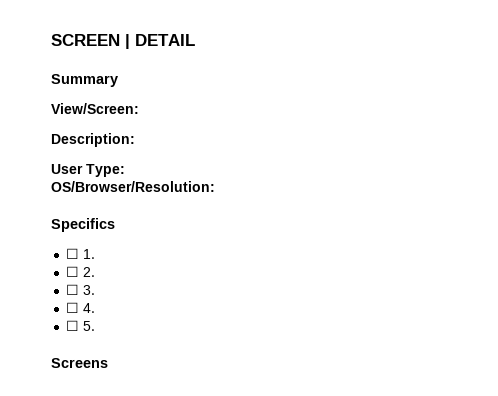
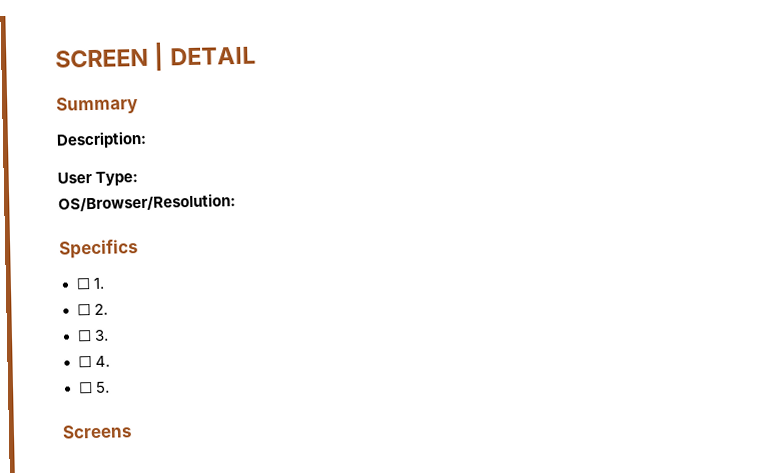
[51,103,139,114] // View/Screen: -> (138, 105) none

